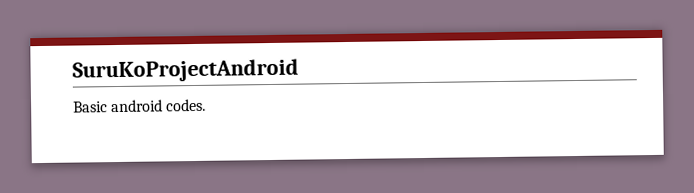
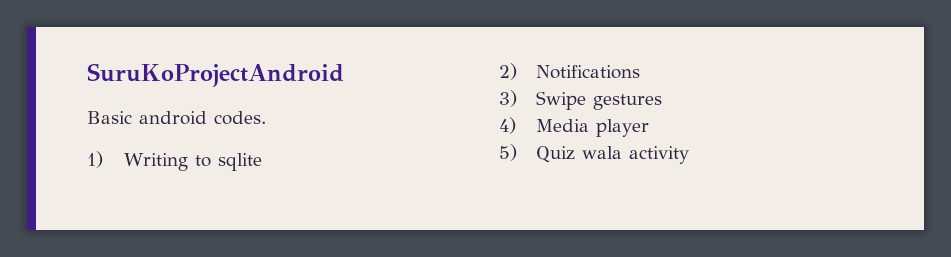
(207, 105) none -> [87,151,263,171] [499,63,641,80] [499,90,663,110] [499,117,650,137] [499,144,690,164] // 1) Writing to sqlite // 2) Notifications // 3) Swipe gestures // 4) Media player // 5) Quiz wala activity

